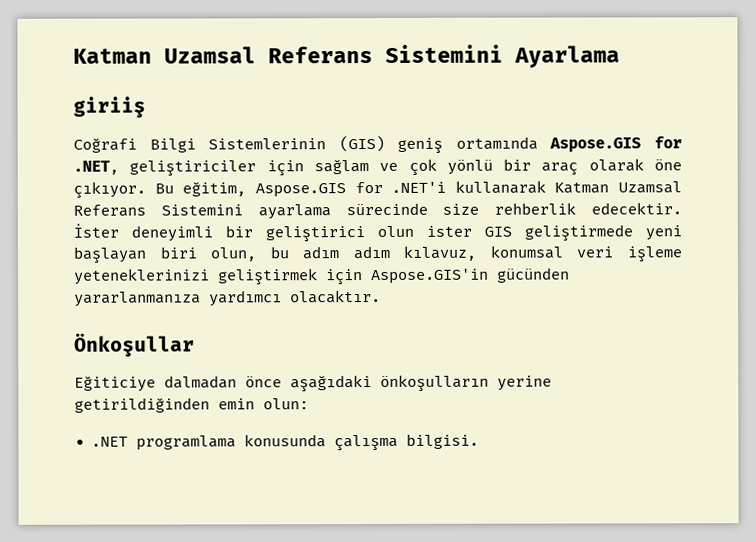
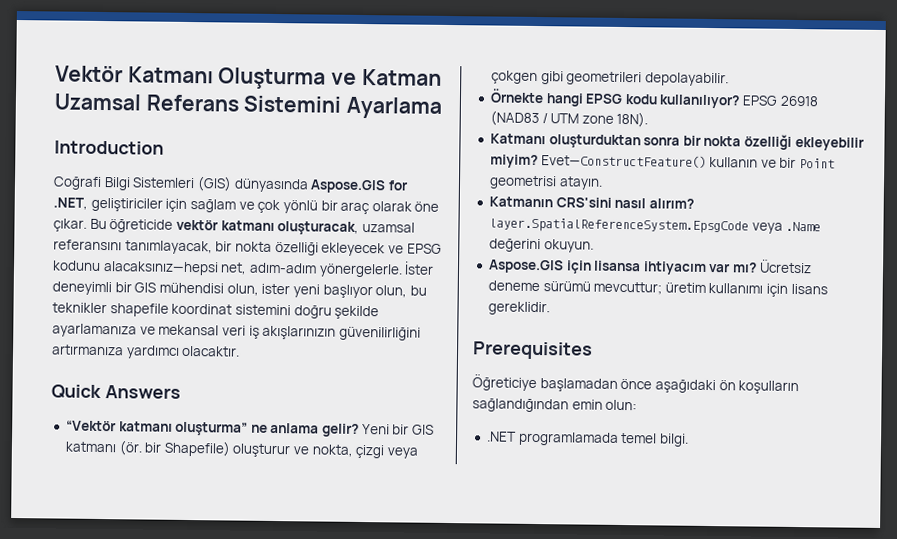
(73, 56) none -> [55,65,358,90] Vektör Katmanı Oluşturma ve
[73,96,146,118] giriiş -> [54,140,164,155] Introduction
[208,135,538,154] Sistemlerinin (GIS) geniş ortamında -> [132,176,309,193] Sistemleri (GIS) dünyasında
[73,180,682,199] [73,202,682,220] [73,223,682,243] [73,245,682,264] [73,267,570,286] [74,289,381,307] [74,333,195,357] [74,374,552,393] [74,397,210,413] çıkıyor. Bu eğitim, Aspose.GIS for .NET'i kullanarak Katman Uzamsal Referans Sistemini ayarlama sürecinde size rehberlik edecektir. İster deneyimli bir geliştirici olun ister GIS geliştirmede yeni başlayan biri olun, bu adım adım kılavuz, konumsal veri işleme yeteneklerinizi geliştirmek için Aspose.GIS'in gücünden yararlanmanıza yardımcı olacaktır. // Önkoşullar // Eğiticiye dalmadan önce aşağıdaki önkoşulların yerine getirildiğinden -> [53,218,415,235] [53,239,442,257] [52,260,435,278] [52,281,427,299] [52,302,380,320] [52,323,421,341] [51,344,241,359] [51,384,181,400] [65,420,435,437] [64,440,419,459] [490,70,729,87] [489,88,819,109] [489,110,649,128] [489,133,865,151] [489,154,836,169] [488,175,603,190] [488,196,694,209] [488,217,822,234] [488,238,594,253] [487,259,812,275] [487,280,828,297] [487,301,550,316] [472,341,593,360] [472,374,800,395] [472,398,569,413] çıkar. Bu öğreticide vektör katmanı oluşturacak, uzamsal referansını tanımlayacak, bir nokta özelliği ekleyecek ve EPSG kodunu alacaksınız—hepsi net, adım‑adım yönergelerle. İster deneyimli bir GIS mühendisi olun, ister yeni başlıyor olun, bu teknikler shapefile koordinat sistemini doğru şekilde ayarlamanıza ve mekansal veri iş akışlarınızın güvenilirliğini artırmanıza yardımcı olacaktır. // Quick Answers // “Vektör katmanı oluşturma” ne anlama gelir? Yeni bir GIS katmanı (ör. bir Shapefile) oluşturur ve nokta, çizgi veya çokgen gibi geometrileri depolayabilir. // Örnekte hangi EPSG kodu kullanılıyor? EPSG 26918 (NAD83 / UTM zone 18N). // Katmanı oluşturduktan sonra bir nokta özelliği ekleyebilir miyim? Evet—ConstructFeature() kullanın ve bir Point geometrisi atayın. // Katmanın CRS'sini nasıl alırım? layer.SpatialReferenceSystem.EpsgCode veya .Name değerini okuyun. // Aspose.GIS için lisansa ihtiyacım var mı? Ücretsiz deneme sürümü mevcuttur; üretim kullanımı için lisans gereklidir. // Prerequisites // Öğreticiye başlamadan önce aşağıdaki ön koşulların sağlandığından
[135,433,479,452] programlama konusunda çalışma bilgisi. -> [517,431,689,447] programlamada temel bilgi.

